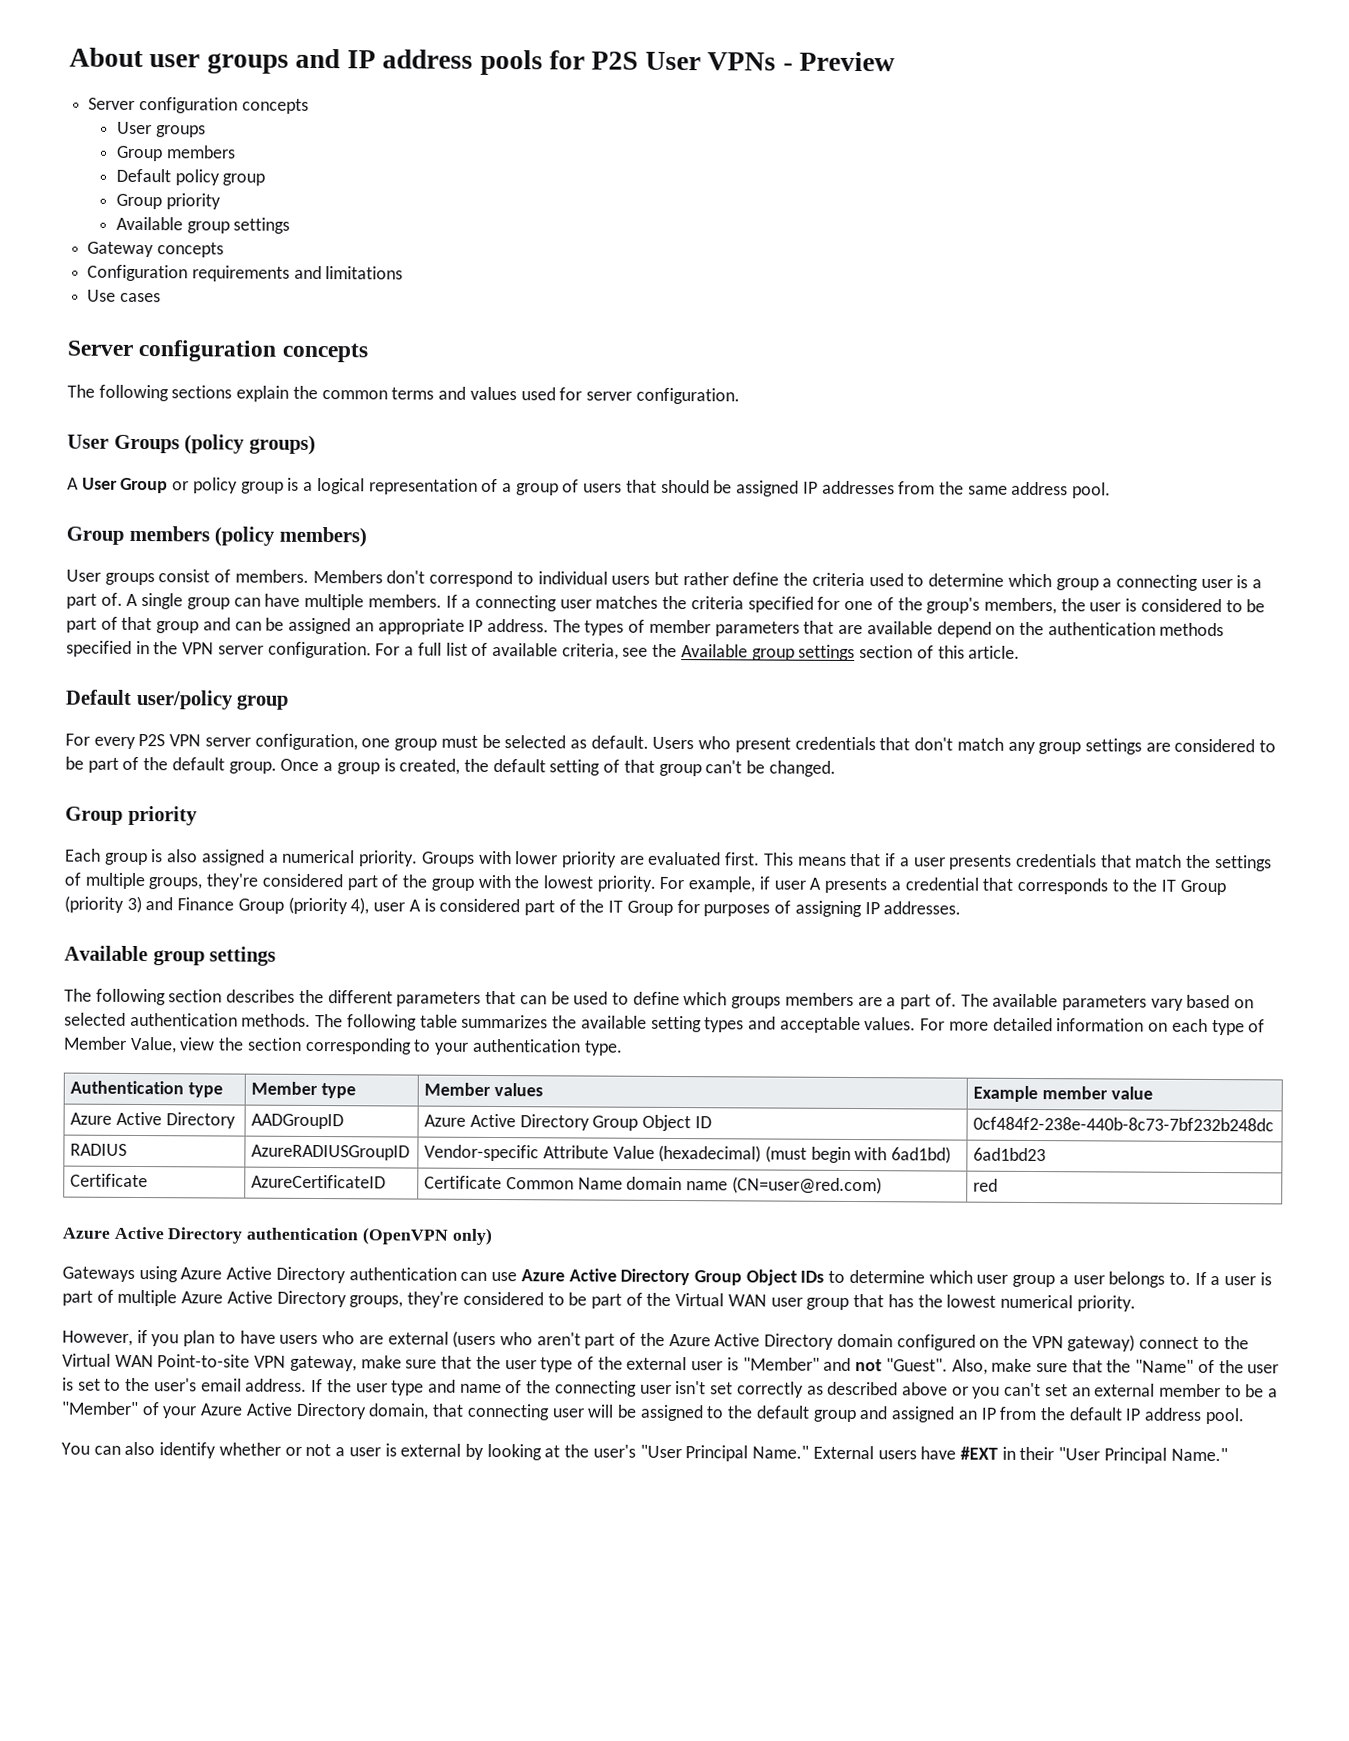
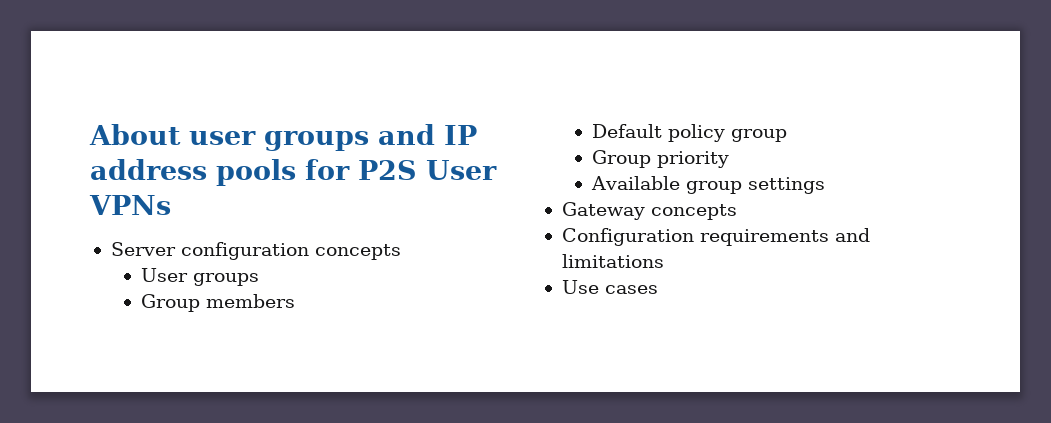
[782,51,896,72] - Preview -> (171, 205) none
[67,340,368,363] [67,384,740,405] [67,434,316,455] [67,477,1112,499] [66,525,367,548] [66,569,1263,591] [66,592,1266,615] [66,616,1225,638] [66,640,1021,662] [65,689,289,710] [65,733,1277,755] [65,756,836,777] [65,805,198,826] [65,848,1272,872] [64,872,1226,896] [64,895,962,918] [64,945,277,966] [64,988,1255,1011] [64,1012,1266,1036] [63,1036,623,1056] [70,1080,223,1098] [251,1081,356,1099] [424,1082,543,1097] [973,1085,1153,1103] [70,1111,236,1129] [251,1113,345,1130] [424,1113,712,1132] [973,1116,1275,1132] [70,1143,128,1156] [251,1144,411,1161] [424,1144,952,1164] [973,1147,1047,1162] [70,1173,149,1188] [251,1174,387,1189] [424,1175,882,1195] [973,1178,999,1192] [62,1226,493,1245] [62,1266,1272,1288] [62,1289,1136,1312] [62,1330,1249,1352] [62,1353,1280,1375] [62,1377,1279,1399] [61,1401,1245,1425] [61,1441,1228,1464] // Server configuration concepts // The following sections explain the common terms and values used for server configuration. // User Groups (policy groups) // A User Group or policy group is a logical representation of a group of users that should be assigned IP addresses from the same address pool. // Group members (policy members) // User groups consist of members. Members don't correspond to individual users but rather define the criteria used to determine which group a connecting user is a part of. A single group can have multiple members. If a connecting user matches the criteria specified for one of the group's members, the user is considered to be part of that group and can be assigned an appropriate IP address. The types of member parameters that are available depend on the authentication methods specified in the VPN server configuration. For a full list of available criteria, see the Available group settings section of this article. // Default user/policy group // For every P2S VPN server configuration, one group must be selected as default. Users who present credentials that don't match any group settings are considered to be part of the default group. Once a group is created, the default setting of that group can't be changed. // Group priority // Each group is also assigned a numerical priority. Groups with lower priority are evaluated first. This means that if a user presents credentials that match the settings of multiple groups, they're considered part of the group with the lowest priority. For example, if user A presents a credential that corresponds to the IT Group (priority 3) and Finance Group (priority 4), user A is considered part of the IT Group for purposes of assigning IP addresses. // Available group settings // The following section describes the different parameters that can be used to define which groups members are a part of. The available parameters vary based on selected authentication methods. The following table summarizes the available setting types and acceptable values. For more detailed information on each type of Member Value, view the section corresponding to your authentication type. // Authentication type | Member type | Member values | Example member value // Azure Active Directory | AADGroupID | Azure Active Directory Group Object ID | 0cf484f2-238e-440b-8c73-7bf232b248dc // RADIUS | AzureRADIUSGroupID | Vendor-specific Attribute Value (hexadecimal) (must begin with 6ad1bd) | 6ad1bd23 // Certificate | AzureCertificateID | Certificate Common Name domain name (CN=user@red.com) | red // Azure Active Directory authentication (OpenVPN only) // Gateways using Azure Active Directory authentication can use Azure Active Directory Group Object IDs to determine which user group a user belongs to. If a user is part of multiple Azure Active Directory groups, they're considered to be part of the Virtual WAN user group that has the lowest numerical priority. // However, if you plan to have users who are external (users who aren't part of the Azure Active Directory domain configured on the VPN gateway) connect to the Virtual WAN Point-to-site VPN gateway, make sure that the user type of the external user is "Member" and not "Guest". Also, make sure that the "Name" of the user is set to the user's email address. If the user type and name of the connecting user isn't set correctly as described above or you can't set an external member to be a "Member" of your Azure Active Directory domain, that connecting user will be assigned to the default group and assigned an IP from the default IP address pool. // You can also identify whether or not a user is external by looking at the user's "User Principal Name." External users have #EXT in their "User Principal Name." -> (658, 289) none

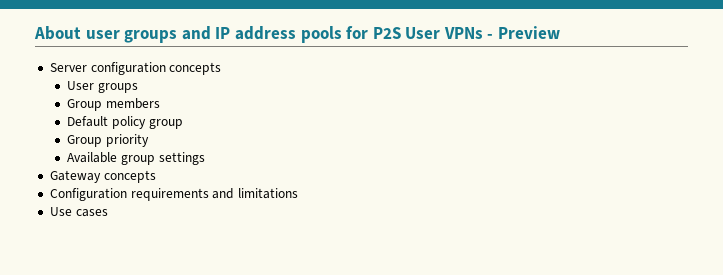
(171, 205) none -> [487,26,561,39] - Preview

